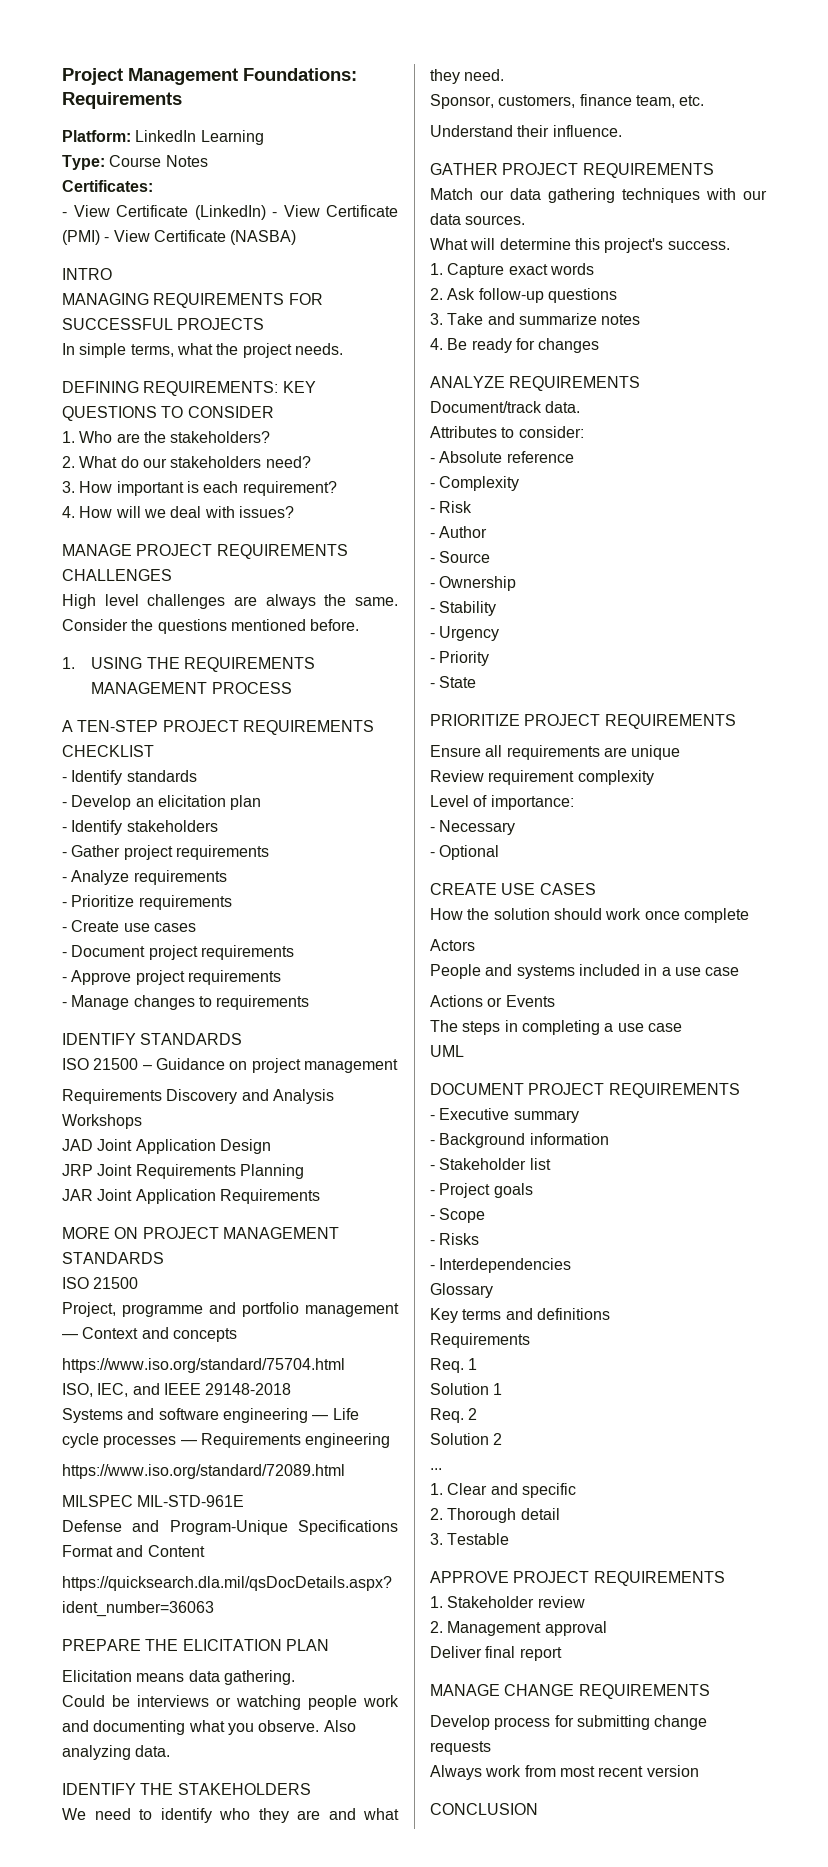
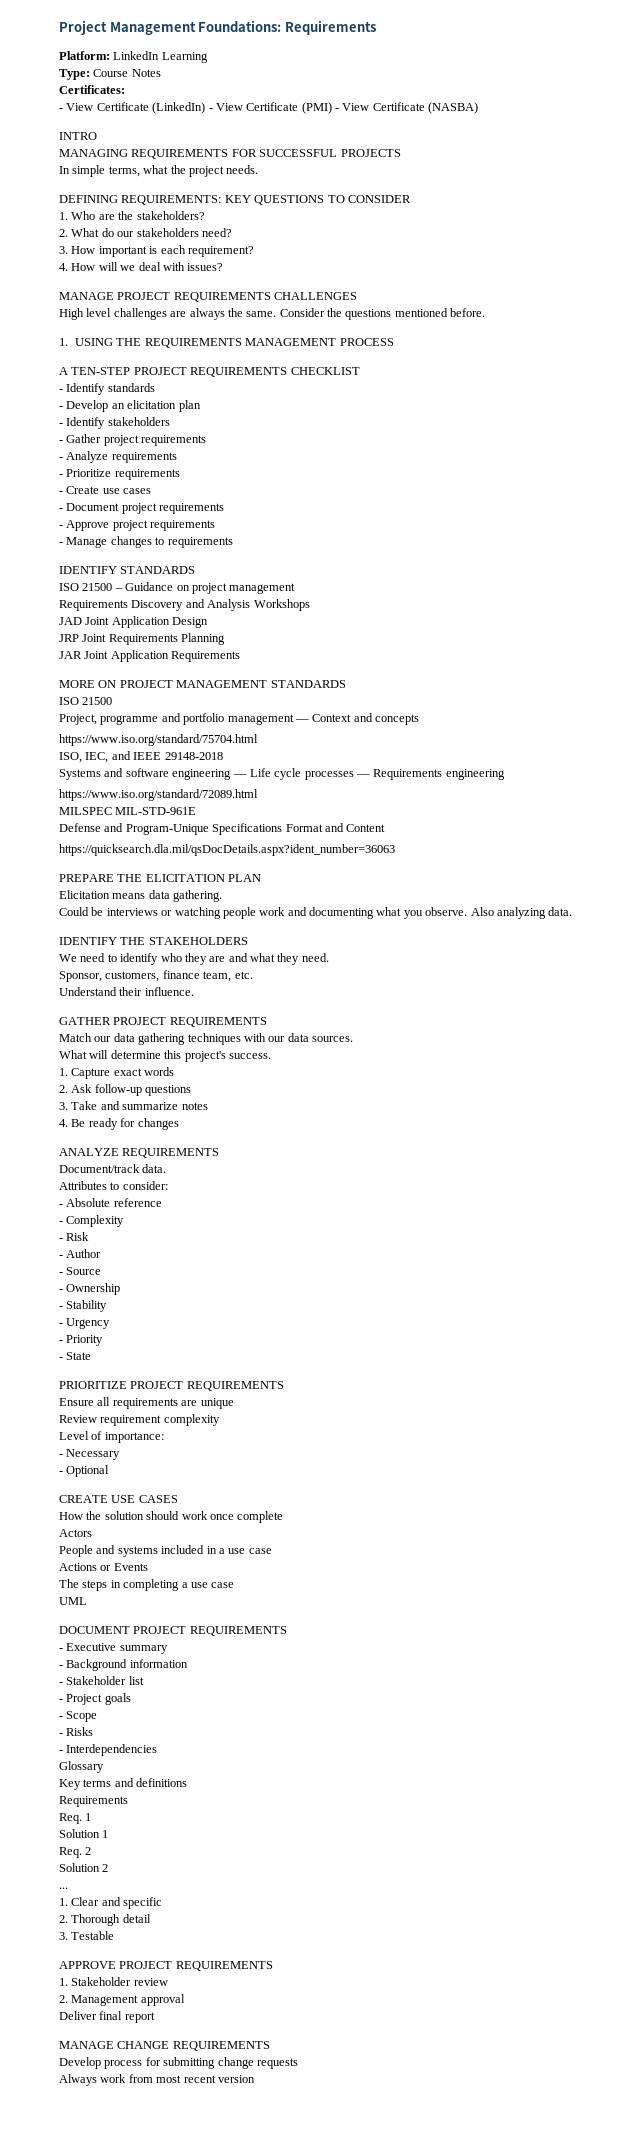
[430,1803,538,1815] // CONCLUSION -> (255, 2079) none

